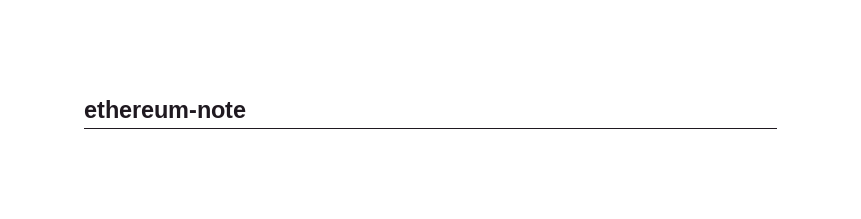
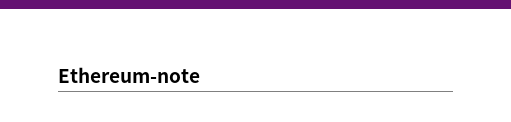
[84,100,246,118] ethereum-note -> [58,67,200,83] Ethereum-note

